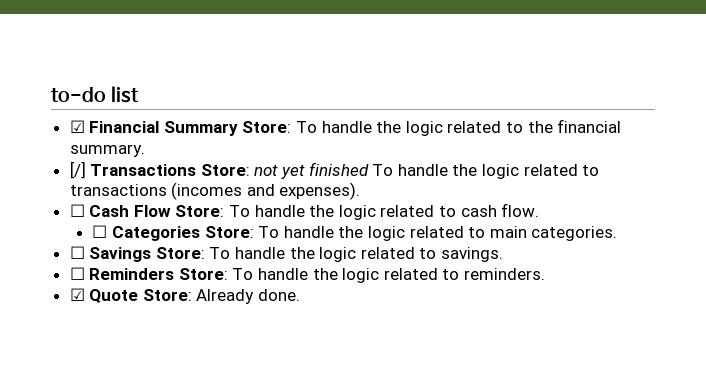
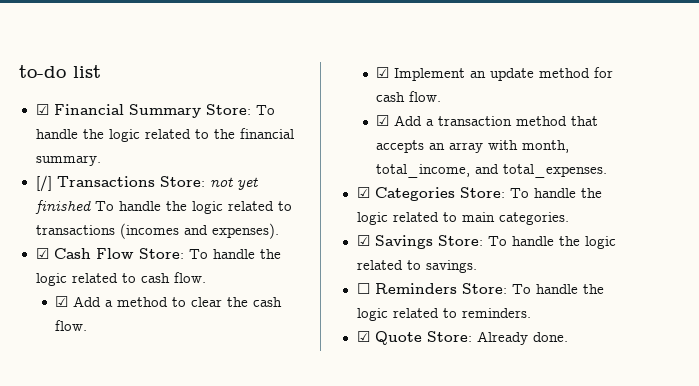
[69,204,85,217] ☐ -> [35,248,49,259] ☑
[92,225,108,238] ☐ -> [55,296,283,307] [55,320,88,331] [376,67,614,81] [376,91,442,102] [376,115,599,126] [376,140,570,153] [376,164,608,178] [356,187,370,198] ☑ Add a method to clear the cash flow. // ☑ Implement an update method for cash flow. // ☑ Add a transaction method that accepts an array with month, total_income, and total_expenses. // ☑
[69,246,85,259] ☐ -> [356,235,370,246] ☑

